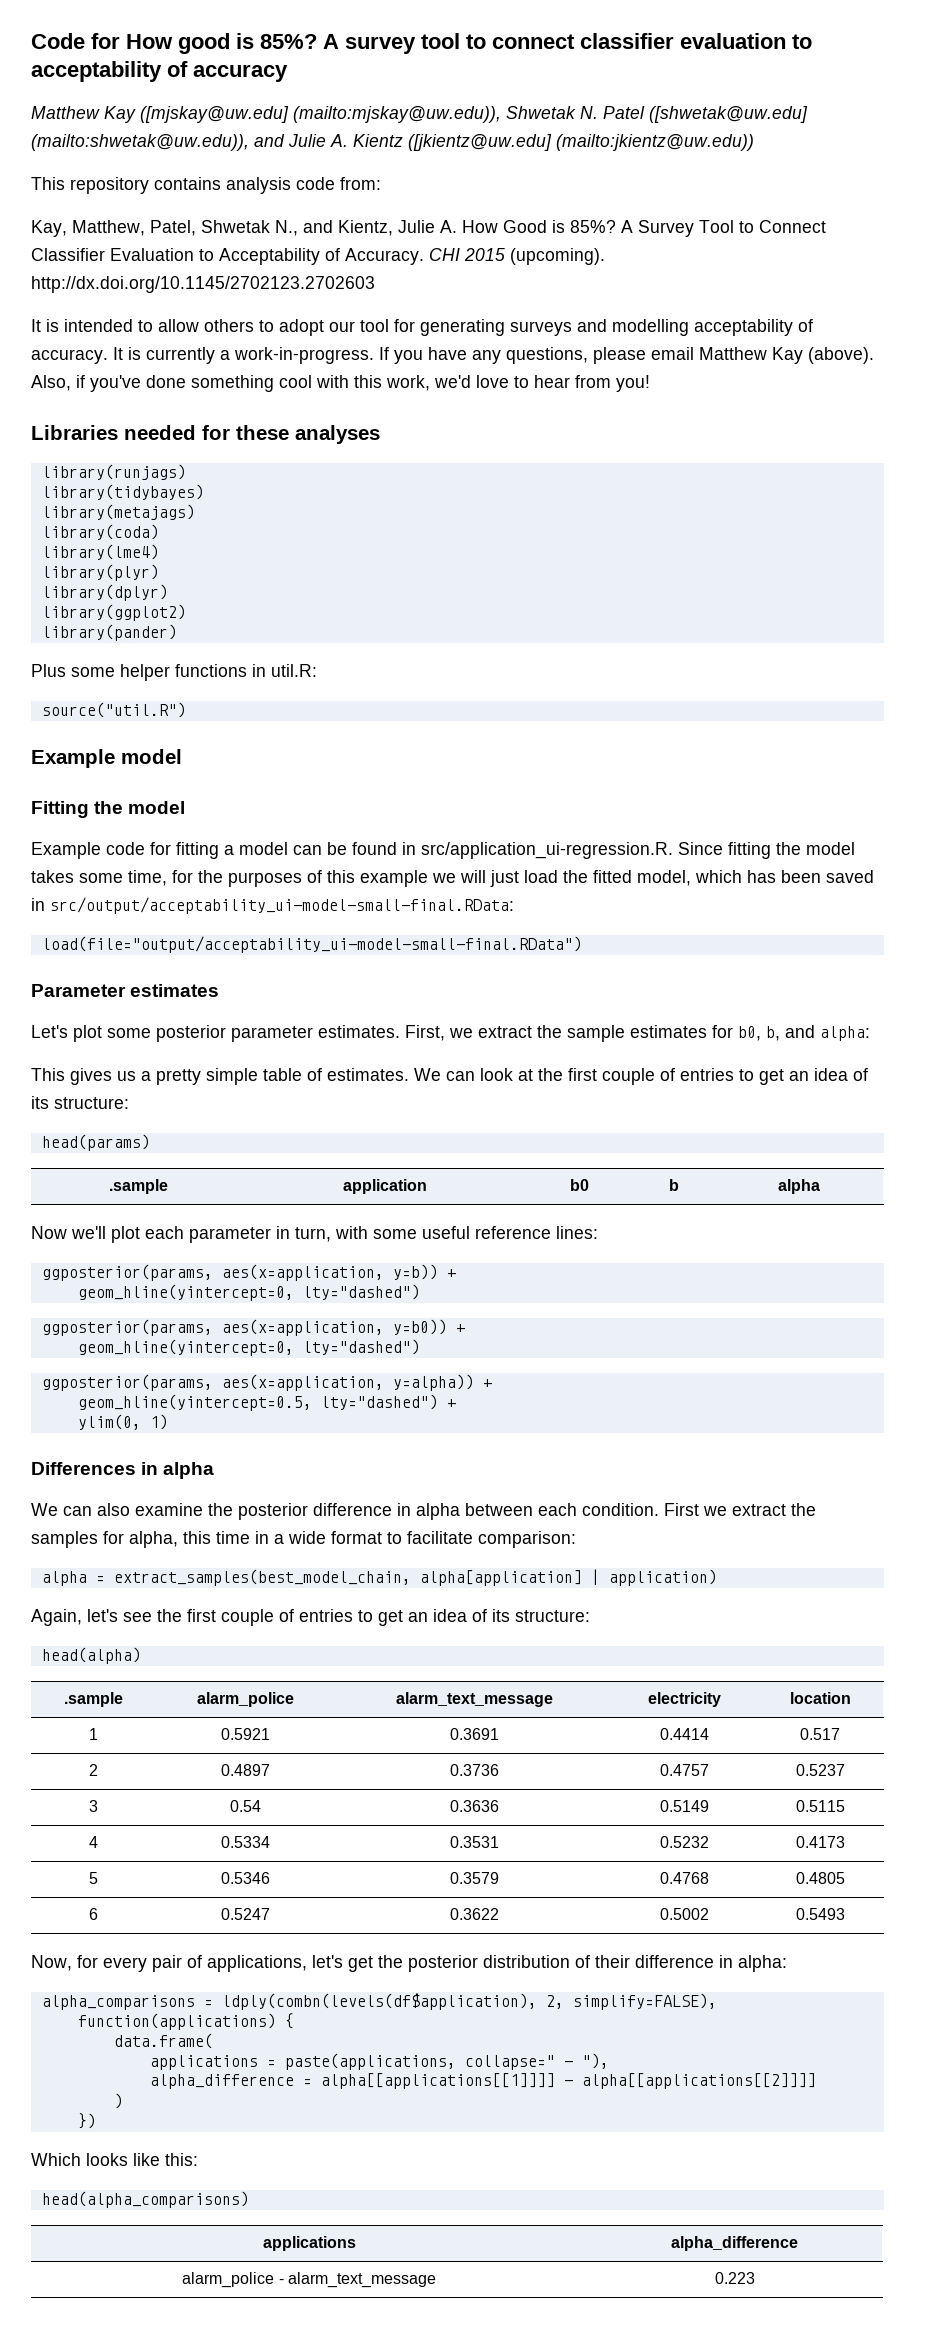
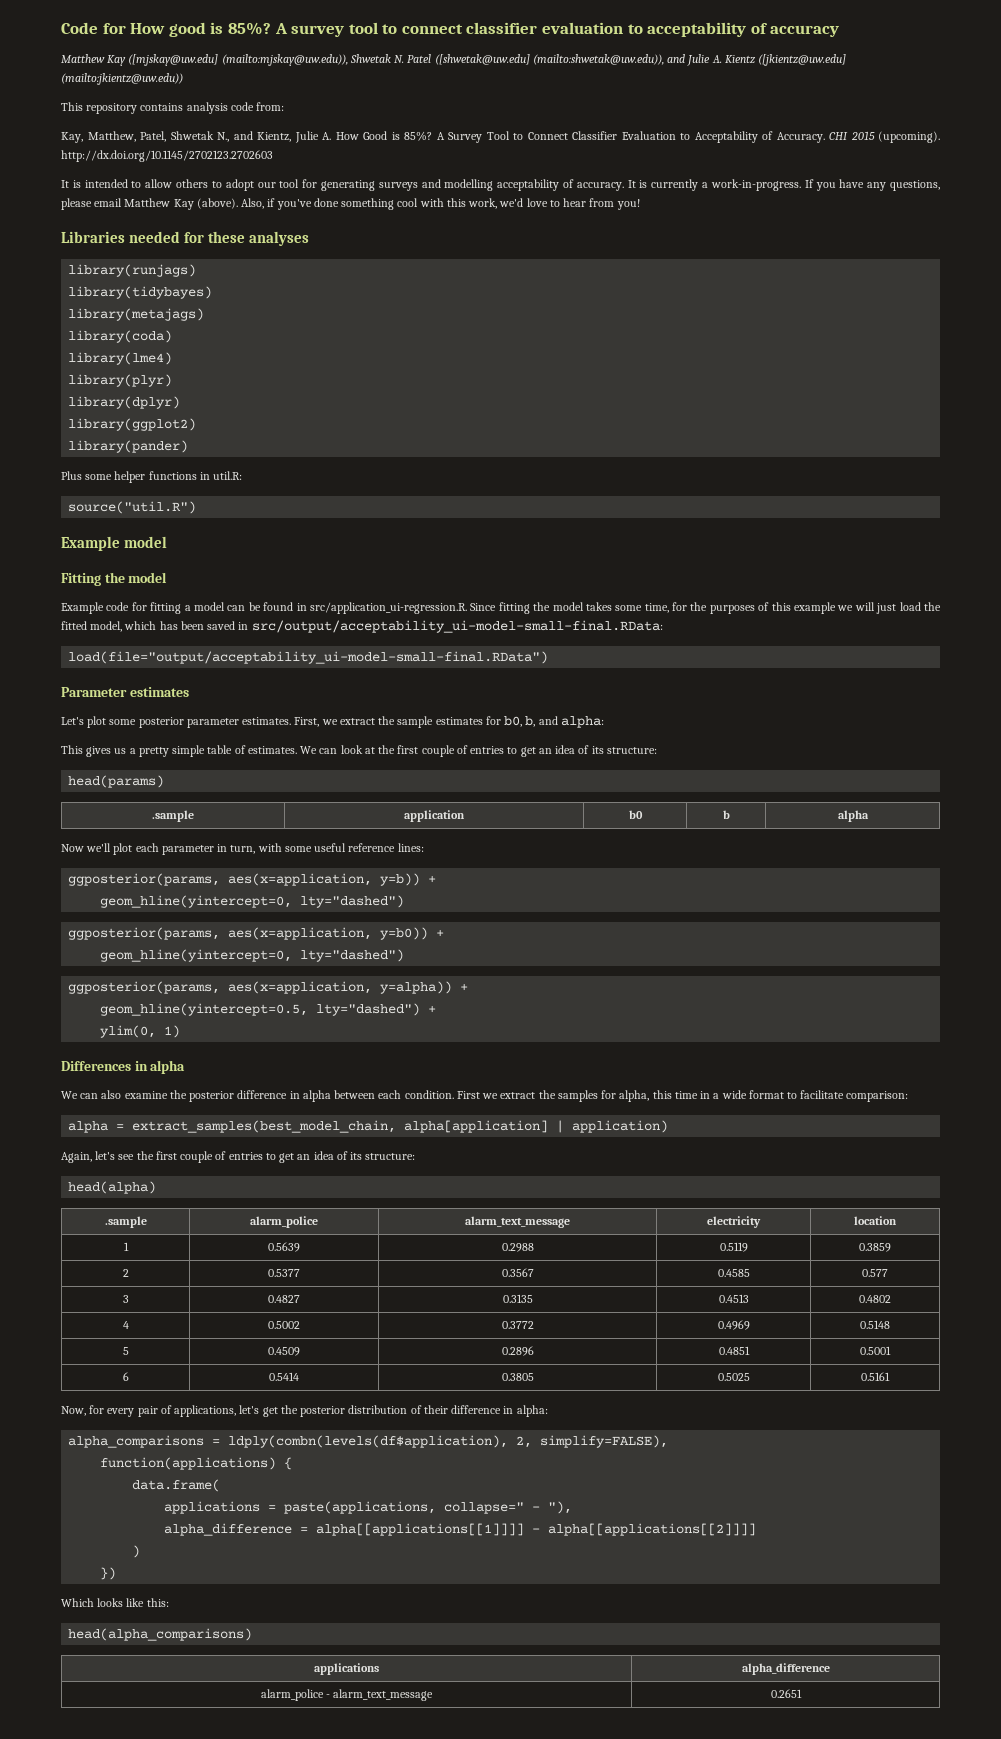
[221,1728,270,1740] [449,1728,499,1740] [659,1728,709,1740] [800,1728,840,1740] [88,1764,98,1776] [221,1764,270,1776] [449,1764,499,1776] [659,1764,709,1776] [795,1764,845,1776] [88,1800,98,1812] [230,1800,261,1812] [449,1800,499,1812] [659,1800,709,1812] [795,1800,845,1812] [88,1836,98,1848] [221,1836,270,1848] [449,1836,499,1848] [659,1836,709,1848] [795,1836,845,1848] [88,1872,98,1884] [221,1872,270,1884] [449,1872,499,1884] [659,1872,709,1884] [795,1872,845,1884] [88,1908,98,1920] [221,1908,270,1920] [449,1908,499,1920] [659,1908,709,1920] [795,1908,845,1920] 0.5921 | 0.3691 | 0.4414 | 0.517 // 2 | 0.4897 | 0.3736 | 0.4757 | 0.5237 // 3 | 0.54 | 0.3636 | 0.5149 | 0.5115 // 4 | 0.5334 | 0.3531 | 0.5232 | 0.4173 // 5 | 0.5346 | 0.3579 | 0.4768 | 0.4805 // 6 | 0.5247 | 0.3622 | 0.5002 | 0.5493 -> [268,1242,300,1252] [501,1243,534,1252] [719,1242,748,1252] [859,1243,891,1252] [122,1269,129,1277] [268,1269,300,1277] [501,1268,534,1277] [717,1269,750,1277] [862,1269,888,1277] [122,1295,129,1303] [268,1295,300,1303] [502,1294,533,1303] [718,1294,749,1303] [859,1295,891,1303] [122,1321,129,1329] [268,1321,300,1329] [501,1321,534,1329] [717,1320,750,1330] [860,1320,890,1329] [122,1347,129,1355] [268,1347,300,1356] [501,1346,534,1356] [718,1346,750,1355] [860,1346,891,1355] [122,1372,129,1381] [269,1372,299,1381] [501,1373,534,1381] [717,1373,750,1381] [861,1372,890,1381] 0.5639 | 0.2988 | 0.5119 | 0.3859 // 2 | 0.5377 | 0.3567 | 0.4585 | 0.577 // 3 | 0.4827 | 0.3135 | 0.4513 | 0.4802 // 4 | 0.5002 | 0.3772 | 0.4969 | 0.5148 // 5 | 0.4509 | 0.2896 | 0.4851 | 0.5001 // 6 | 0.5414 | 0.3805 | 0.5025 | 0.5161
[714,2272,755,2284] 0.223 -> [770,1689,802,1698] 0.2651

